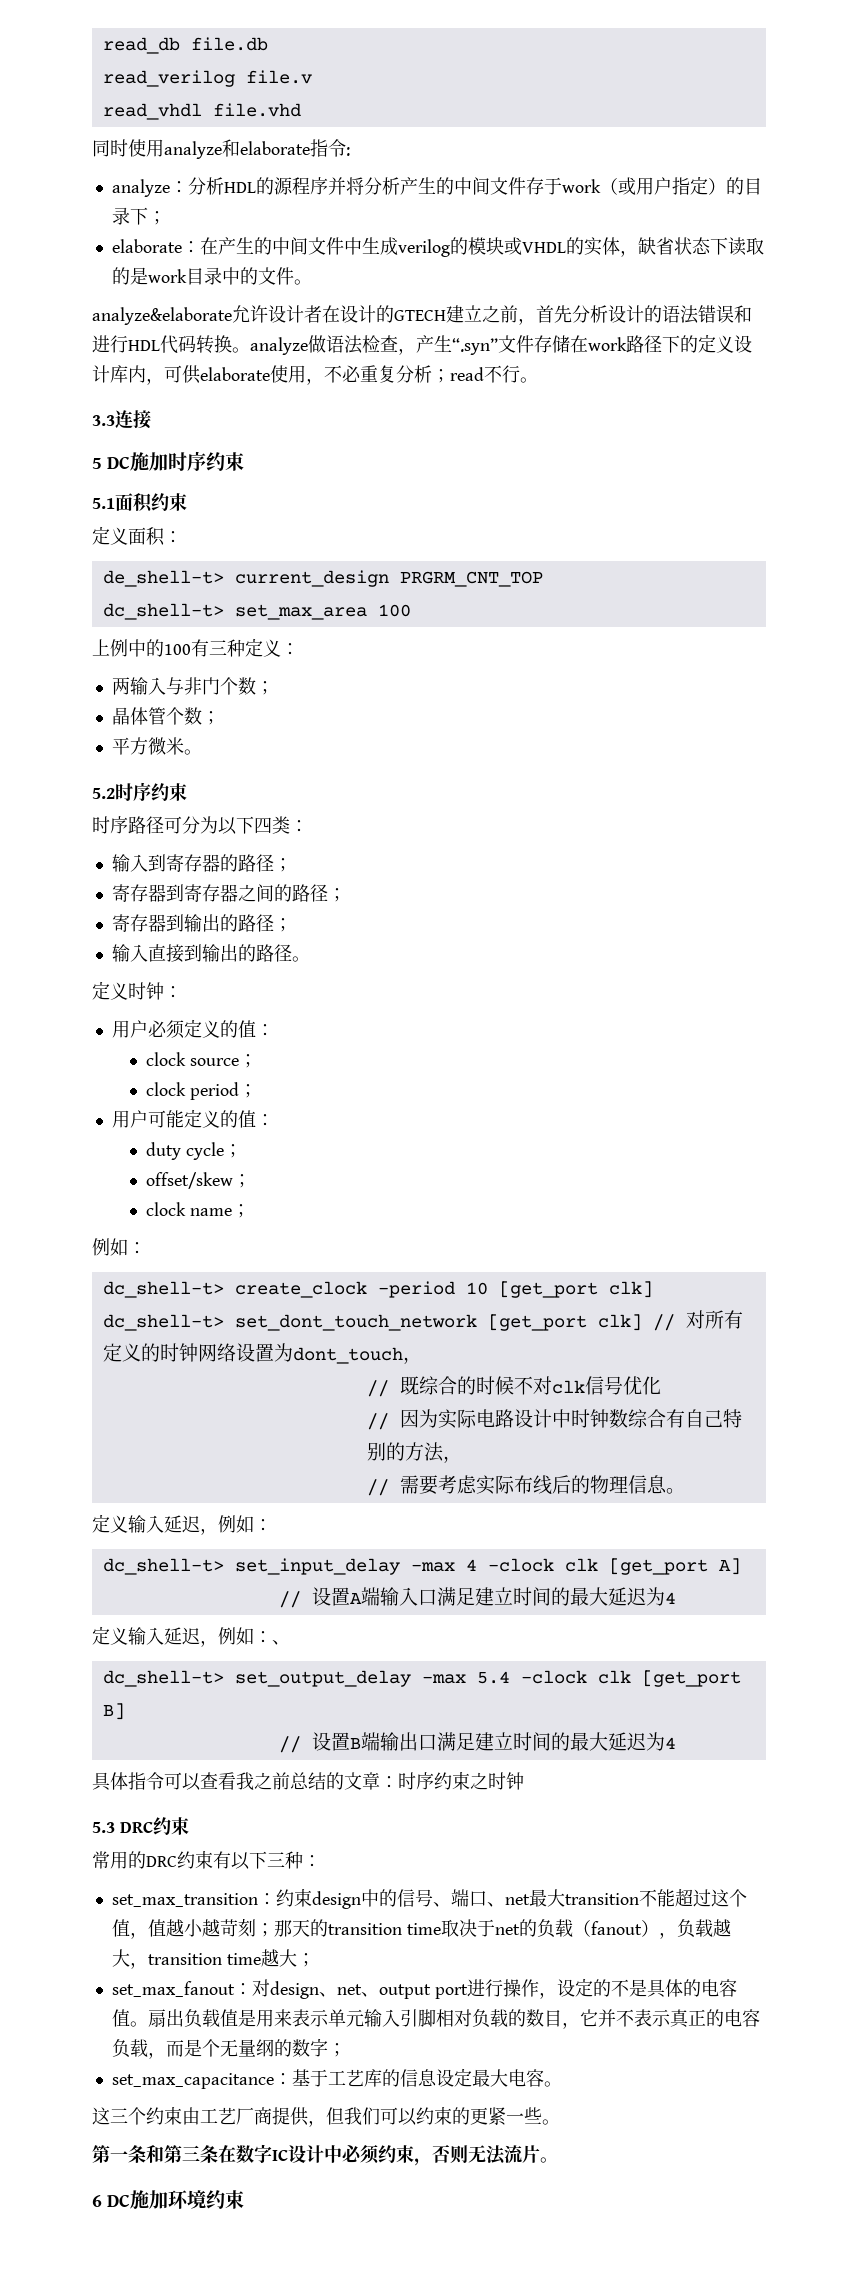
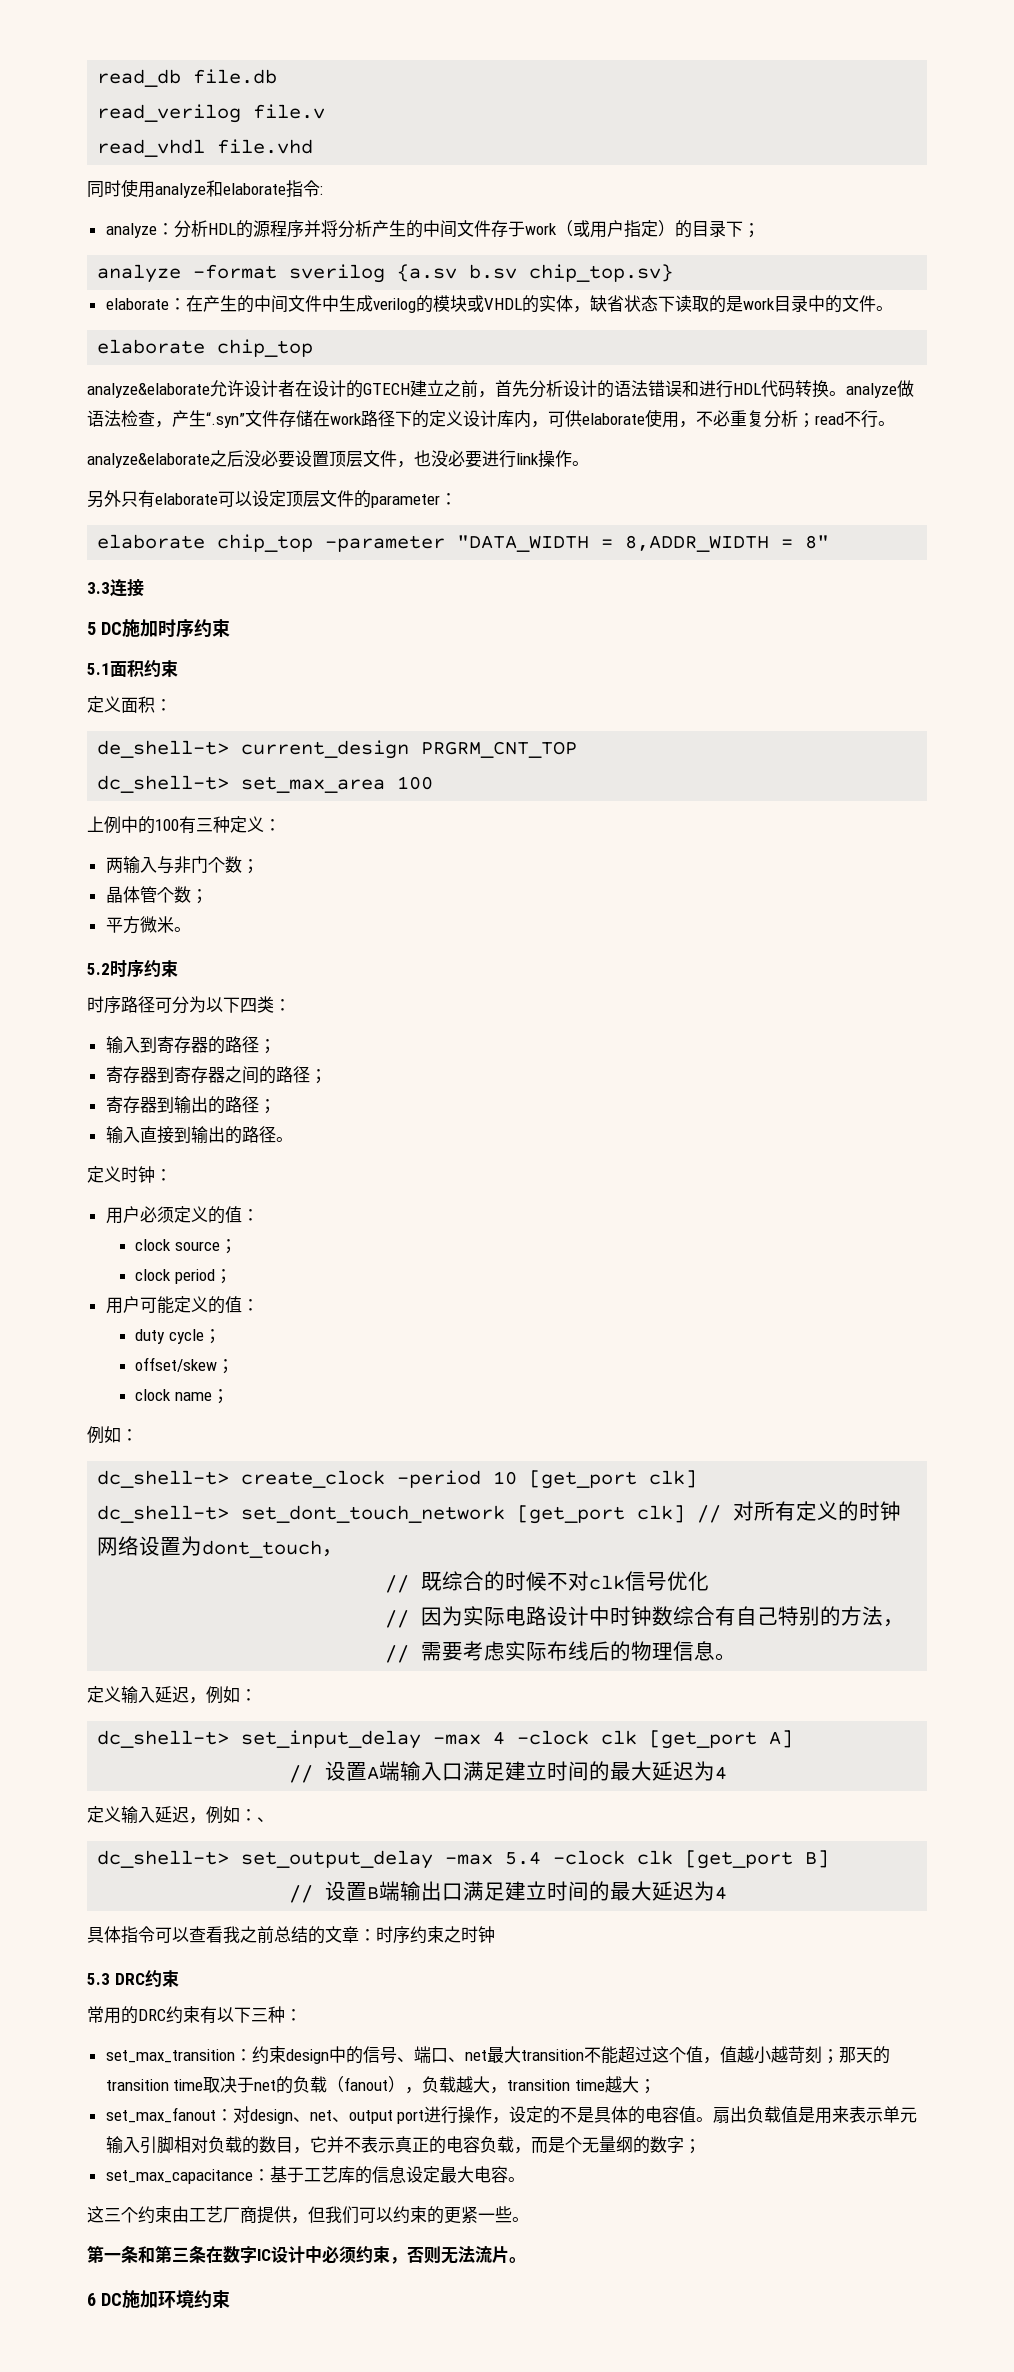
(166, 218) none -> [97,264,674,283] // analyze -format sverilog {a.sv b.sv chip_top.sv}
(312, 282) none -> [97,339,314,357] // elaborate chip_top
(538, 380) none -> [87,450,589,468] [87,490,457,508] [97,534,830,552] // analyze&elaborate之后没必要设置顶层文件，也没必要进行link操作。 // 另外只有elaborate可以设定顶层文件的parameter： // elaborate chip_top -parameter "DATA_WIDTH = 8,ADDR_WIDTH = 8"

